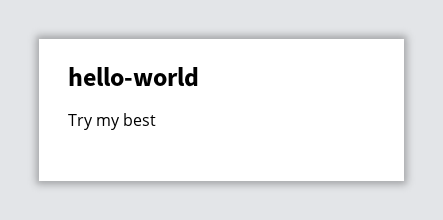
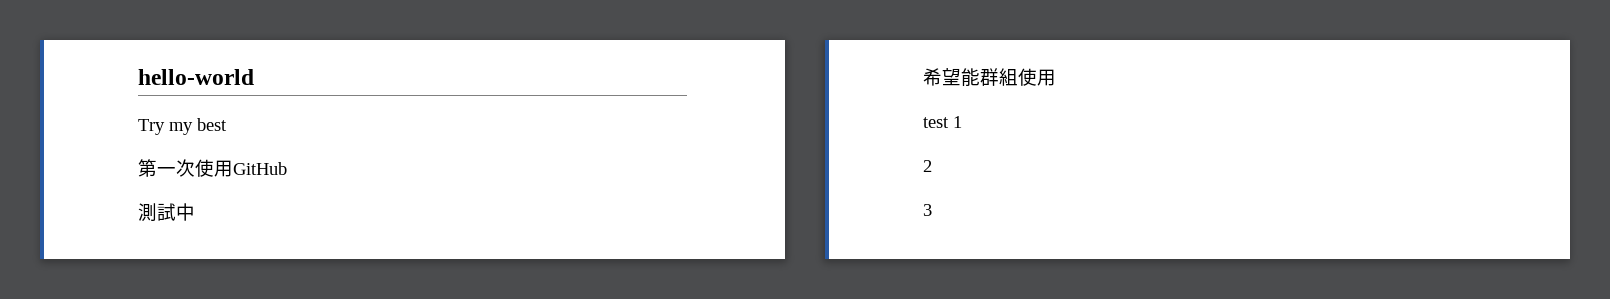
(157, 119) none -> [138,159,287,177] [138,203,195,222] [923,68,1056,87] [923,116,962,128] [923,160,932,172] [923,204,932,216] // 第一次使用GitHub // 測試中 // 希望能群組使用 // test 1 // 2 // 3

